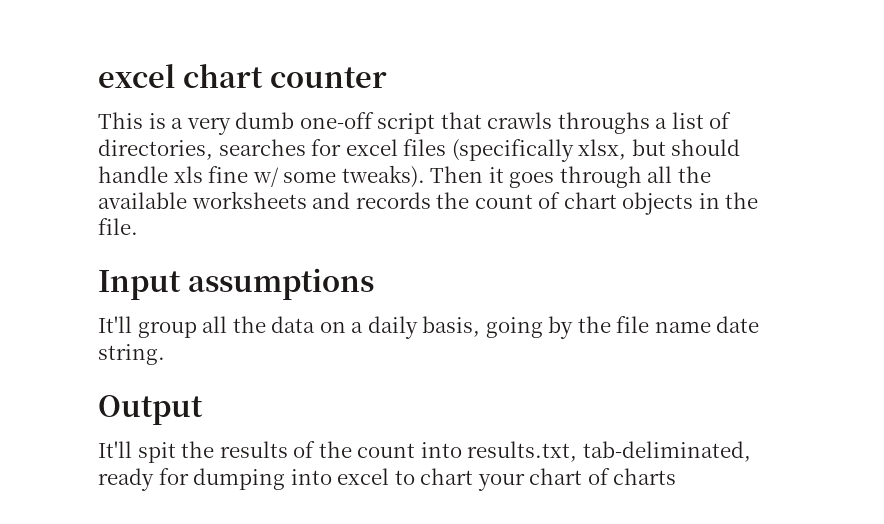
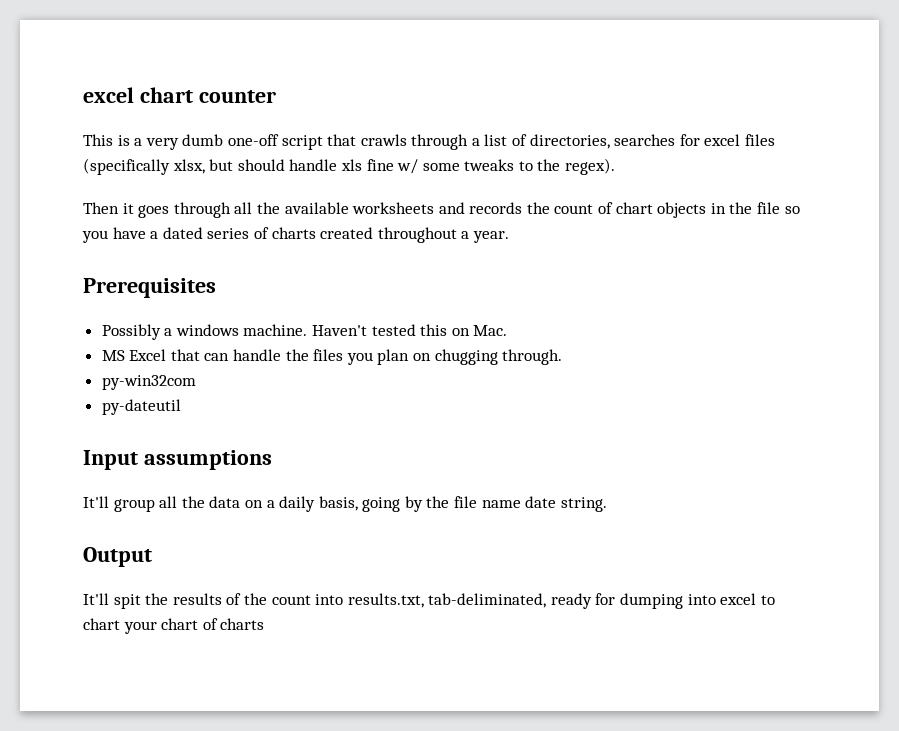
[557,112,650,134] throughs -> [411,134,469,150] through
[341,165,425,188] tweaks). -> [464,158,616,175] tweaks to the regex). //
[98,218,138,235] file. -> [757,202,800,214] [82,227,509,243] [83,278,216,298] [101,324,508,340] [101,349,563,365] [101,375,196,390] [101,399,181,415] file so you have a dated series of charts created throughout a year. // Prerequisites // Possibly a windows machine. Haven't tested this on Mac. // MS Excel that can handle the files you plan on chugging through. // py-win32com // py-dateutil

